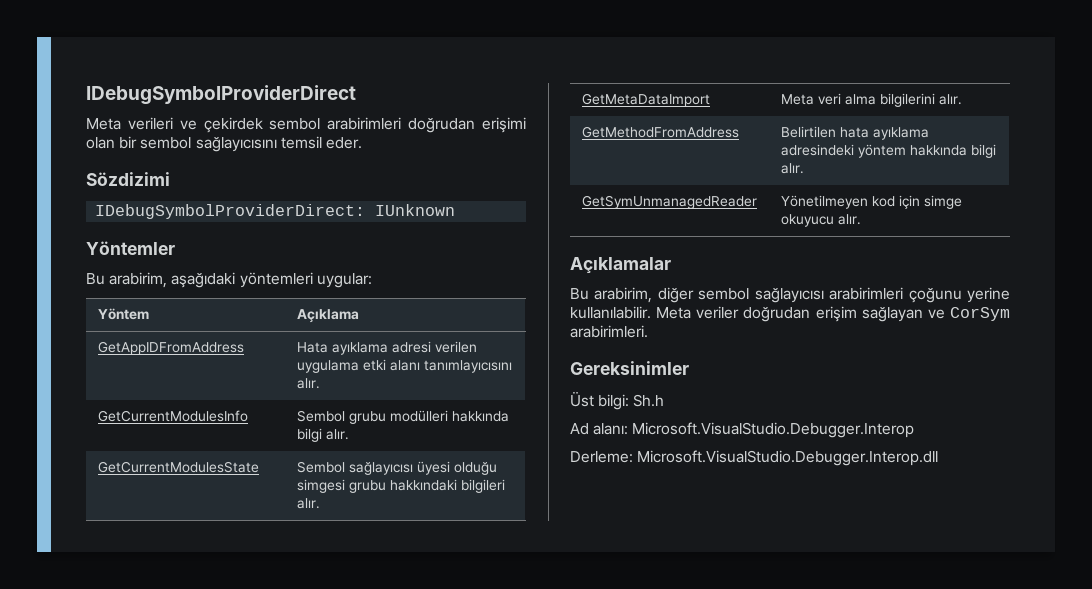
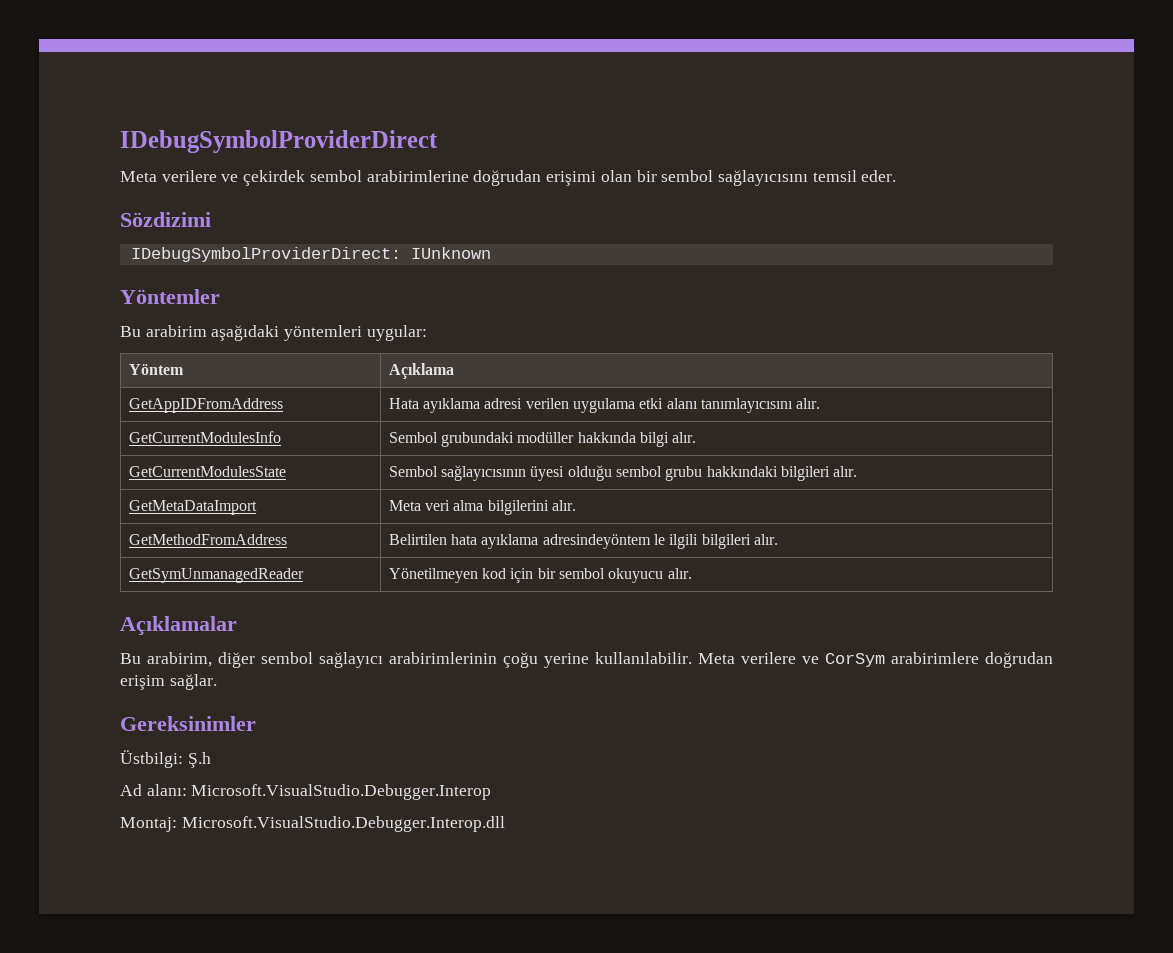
[127,117,173,130] verileri -> [161,170,217,182] verilere
[327,117,402,130] arabirimleri -> [366,170,469,182] arabirimlerine
[109,272,168,288] arabirim, -> [145,325,207,337] arabirim
[348,410,448,424] grubu modülleri -> [441,432,575,447] grubundaki modüller
[348,462,413,475] sağlayıcısı -> [441,465,527,481] sağlayıcısının
[296,479,345,493] simgesi -> [616,466,663,477] sembol
[780,144,996,158] adresindeki yöntem hakkında bilgi -> [542,534,751,549] adresindeyöntem le ilgili bilgileri
[923,195,962,209] simge -> [537,568,606,579] bir sembol
[754,287,1010,303] [570,306,1010,322] [570,325,648,338] [570,361,689,375] [570,391,665,410] sağlayıcısı arabirimleri çoğunu yerine kullanılabilir. Meta veriler doğrudan erişim sağlayan ve CorSym arabirimleri. // Gereksinimler // Üst bilgi: Sh.h -> [319,652,1053,668] [120,674,217,690] [120,716,256,731] [120,750,211,768] sağlayıcı arabirimlerinin çoğu yerine kullanılabilir. Meta verilere ve CorSym arabirimlere doğrudan erişim sağlar. // Gereksinimler // Üstbilgi: Ş.h
[570,451,633,463] Derleme: -> [120,817,177,832] Montaj:

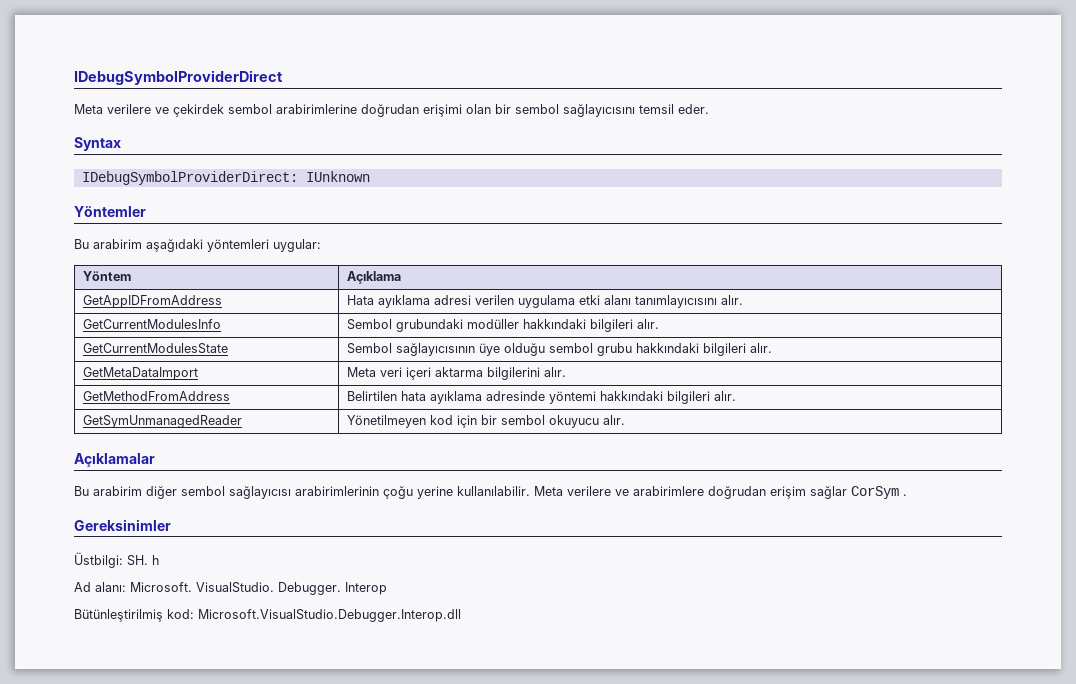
[120,212,211,227] Sözdizimi -> [74,137,121,151] Syntax
[577,432,670,447] hakkında bilgi -> [523,319,634,332] hakkındaki bilgileri
[530,466,565,481] üyesi -> [479,343,501,356] üye
[453,500,484,511] alma -> [406,367,484,380] içeri aktarma
[542,534,699,549] adresindeyöntem le ilgili -> [486,391,664,404] adresinde yöntemi hakkındaki
[147,652,212,667] arabirim, -> [93,486,142,496] arabirim
[319,652,383,668] sağlayıcı -> [229,486,291,499] sağlayıcısı
[825,653,885,667] CorSym -> (629, 492) none
[169,674,217,690] sağlar. -> [810,486,907,499] sağlar CorSym .
[187,752,211,768] Ş.h -> [127,555,159,566] SH. h
[191,784,492,800] [120,817,177,832] Microsoft.VisualStudio.Debugger.Interop // Montaj: -> [130,582,387,595] [74,609,194,622] Microsoft. VisualStudio. Debugger. Interop // Bütünleştirilmiş kod:

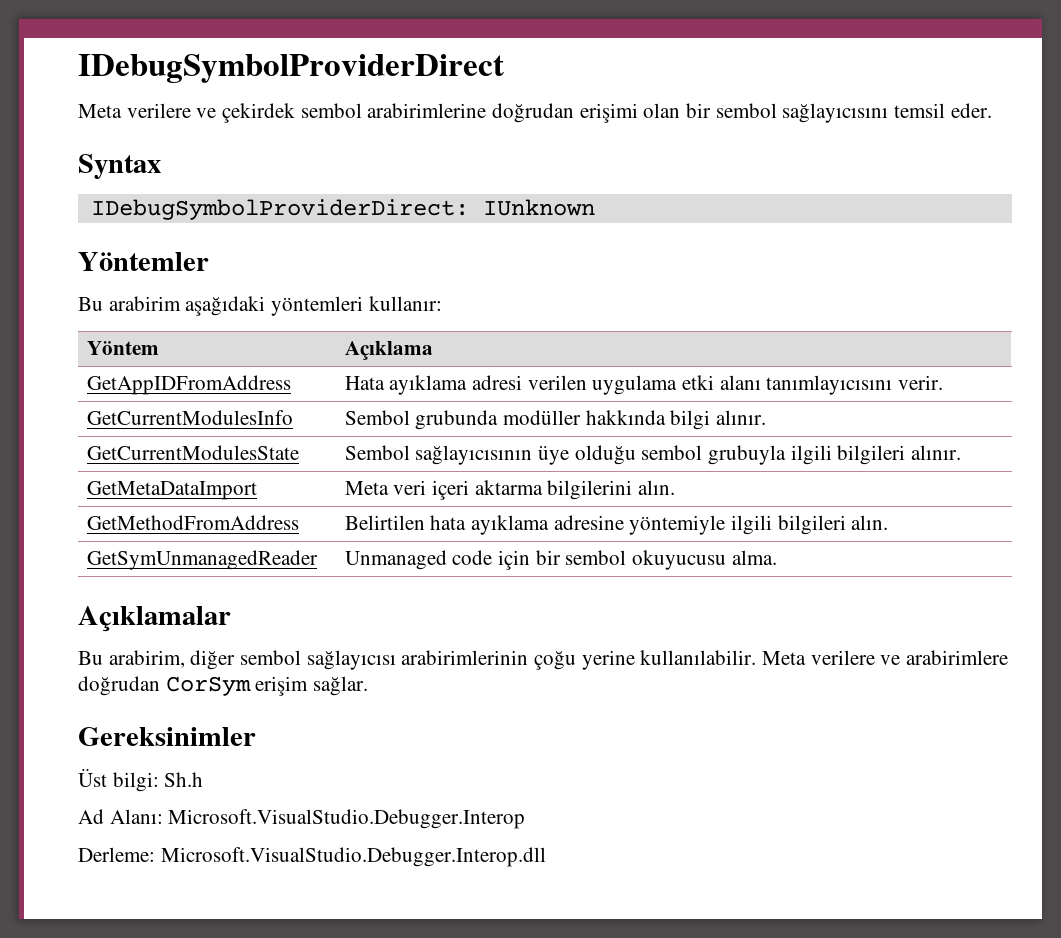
[273,239,321,252] uygular: -> [368,296,442,311] kullanır:
[721,295,744,305] alır. -> [897,375,943,390] verir.
[396,319,660,332] grubundaki modüller hakkındaki bilgileri alır. -> [415,410,766,430] grubunda modüller hakkında bilgi alınır.
[597,343,773,356] grubu hakkındaki bilgileri alır. -> [707,445,961,465] grubuyla ilgili bilgileri alınır.
[544,367,567,377] alır. -> [637,480,675,495] alın.
[486,391,737,404] adresinde yöntemi hakkındaki bilgileri alır. -> [553,515,889,535] adresine yöntemiyle ilgili bilgileri alın.
[347,415,454,428] Yönetilmeyen kod -> [344,550,493,570] Unmanaged code
[549,415,626,428] okuyucu alır. -> [631,550,777,570] okuyucusu alma.
[93,486,142,496] arabirim -> [108,650,185,668] arabirim,
[770,486,907,499] [74,519,171,531] [74,552,159,568] [74,582,387,595] [74,609,194,622] erişim sağlar CorSym . // Gereksinimler // Üstbilgi: SH. h // Ad alanı: Microsoft. VisualStudio. Debugger. Interop // Bütünleştirilmiş kod: -> [165,676,369,696] [78,727,256,746] [78,768,204,792] [78,809,526,829] [78,847,155,862] CorSym erişim sağlar. // Gereksinimler // Üst bilgi: Sh.h // Ad Alanı: Microsoft.VisualStudio.Debugger.Interop // Derleme:

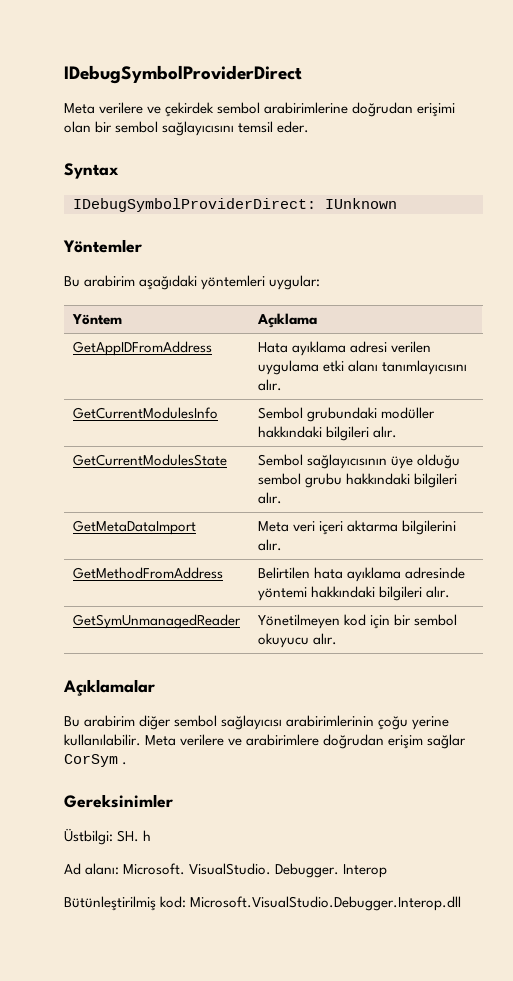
[368,296,442,311] kullanır: -> [269,275,321,290] uygular:
[897,375,943,390] verir. -> [257,379,282,391] alır.
[415,410,766,430] grubunda modüller hakkında bilgi alınır. -> [306,407,435,422] [257,426,397,441] grubundaki modüller hakkındaki bilgileri alır.
[707,445,961,465] grubuyla ilgili bilgileri alınır. -> [304,473,457,488] [257,492,282,504] grubu hakkındaki bilgileri alır.
[637,480,675,495] alın. -> [257,539,282,551] alır.
[553,515,889,535] adresine yöntemiyle ilgili bilgileri alın. -> [404,567,465,579] [257,586,450,601] adresinde yöntemi hakkındaki bilgileri alır.
[344,550,493,570] Unmanaged code -> [257,614,366,629] Yönetilmeyen kod
[631,550,777,570] okuyucusu alma. -> [257,633,337,648] okuyucu alır.
[108,650,185,668] arabirim, -> [84,715,136,727] arabirim
[165,676,369,696] [78,727,256,746] [78,768,204,792] [78,809,526,829] [78,847,155,862] CorSym erişim sağlar. // Gereksinimler // Üst bilgi: Sh.h // Ad Alanı: Microsoft.VisualStudio.Debugger.Interop // Derleme: -> [388,734,467,749] [64,754,128,767] [64,794,173,808] [64,828,152,845] [64,863,388,878] [64,896,187,911] erişim sağlar CorSym . // Gereksinimler // Üstbilgi: SH. h // Ad alanı: Microsoft. VisualStudio. Debugger. Interop // Bütünleştirilmiş kod:

